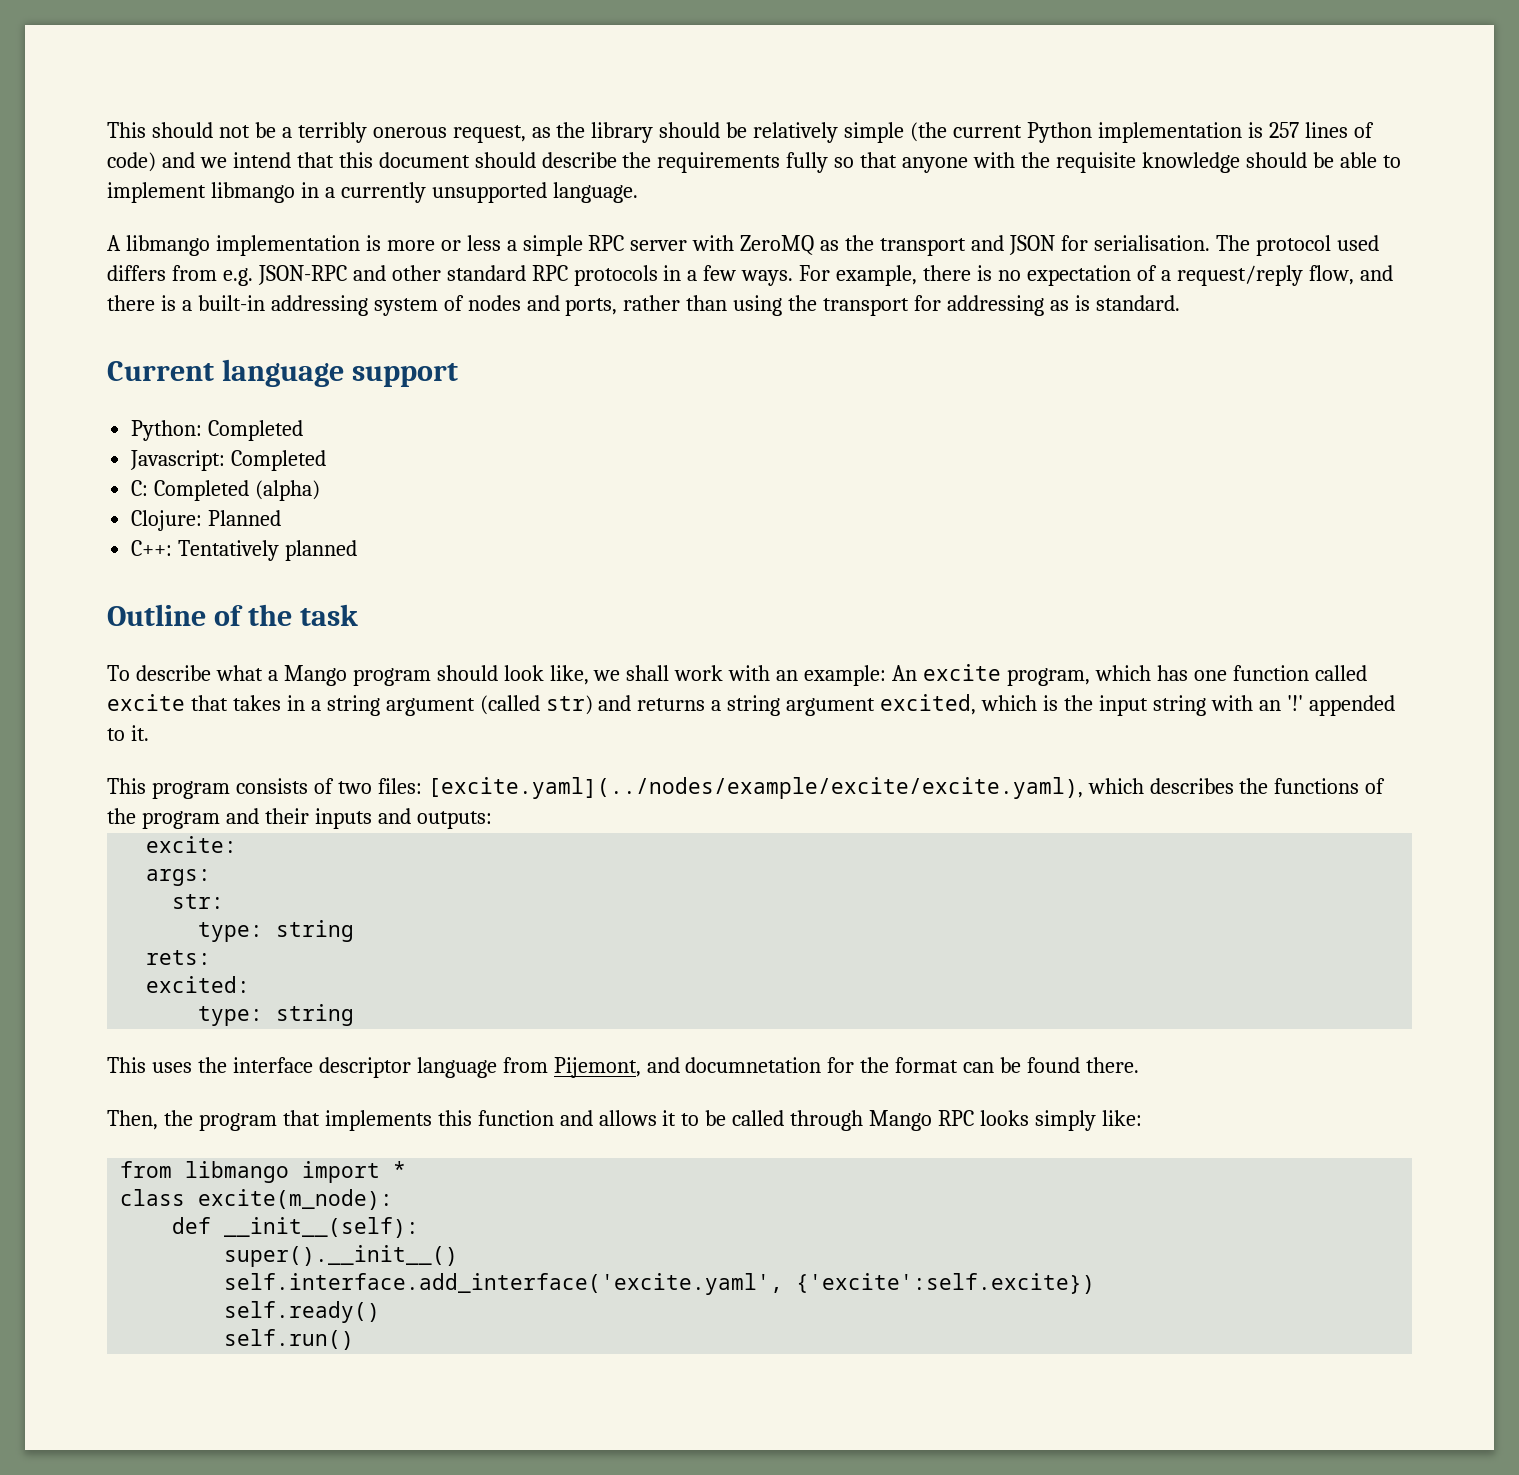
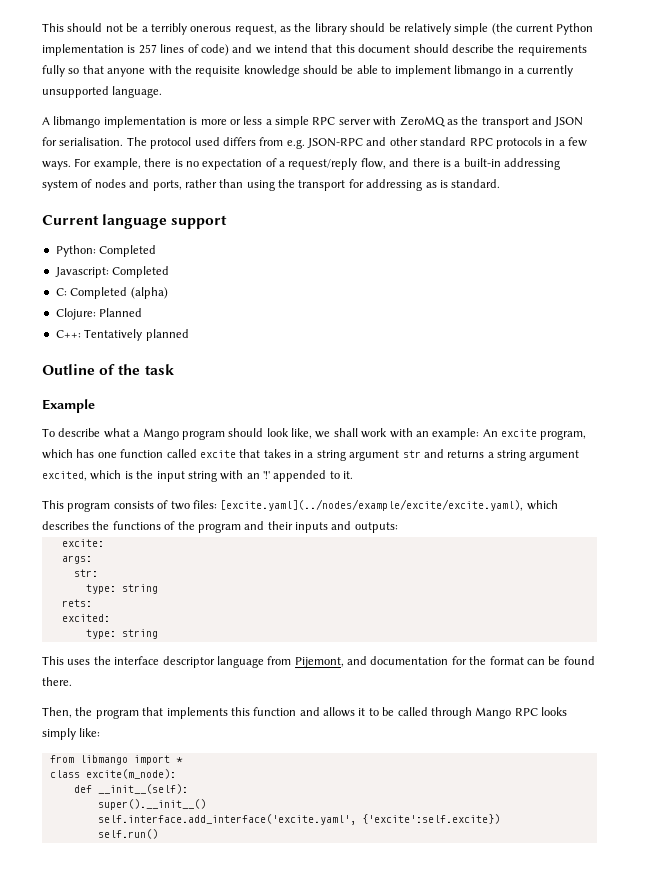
(358, 615) none -> [42,399,95,413] // Example
[479,695,593,715] (called str) -> [402,450,421,458] str
[685,1057,822,1073] documnetation -> [370,656,449,665] documentation
[224,1301,381,1323] // self.ready() -> (500, 819) none

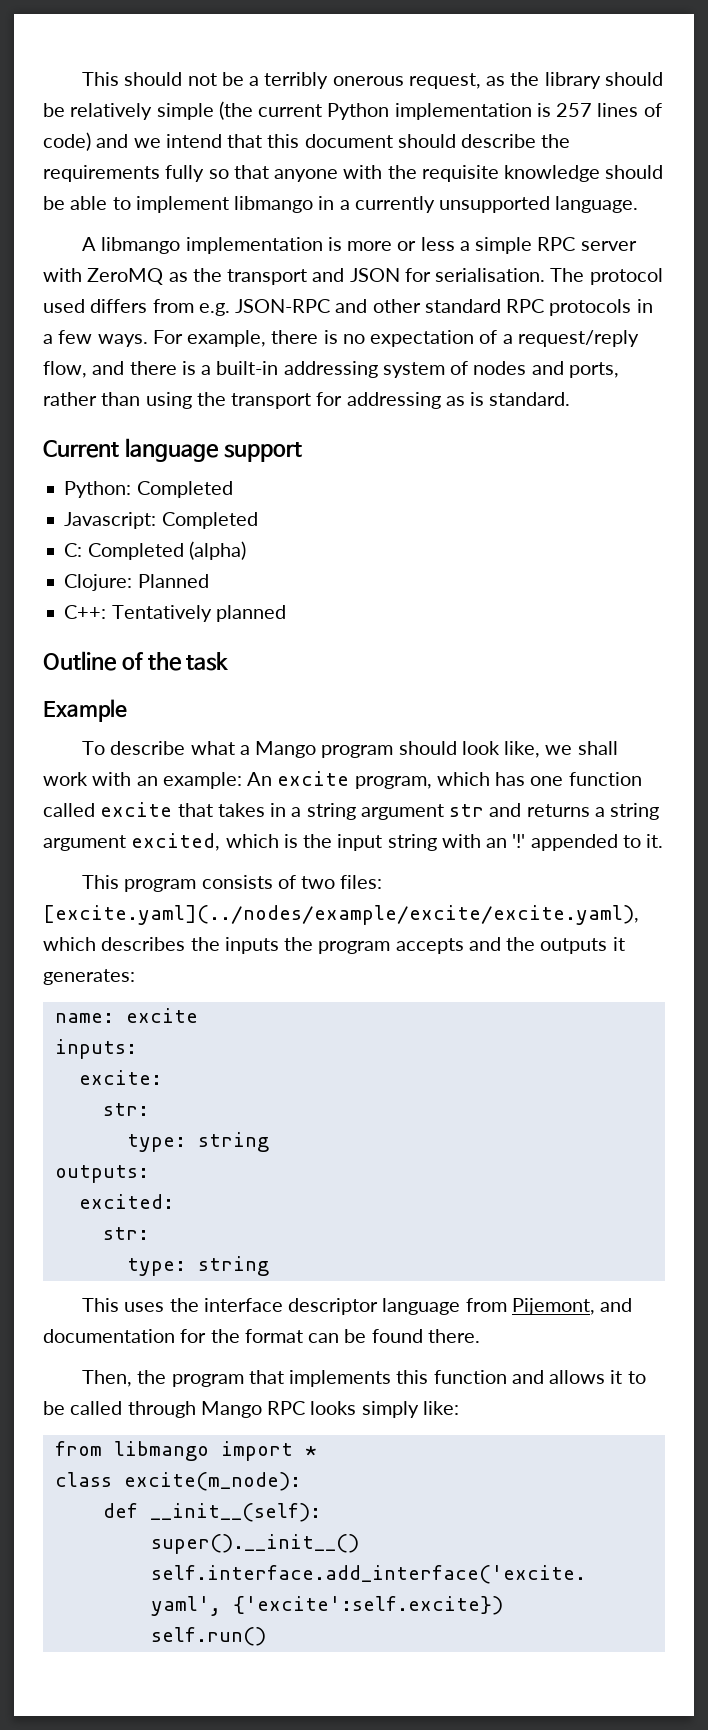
[112,521,398,533] functions of the program and their inputs and outputs: -> [224,937,625,954] [43,969,135,985] [54,1008,198,1023] [54,1039,137,1059] inputs the program accepts and the outputs it generates: // name: excite // inputs:
[61,555,92,564] [73,569,98,577] [85,584,158,594] [61,599,92,607] // args: // str: // type: string // rets: -> [102,1103,149,1116] [126,1132,269,1152] [54,1165,149,1183] // str: // type: string // outputs:
(110, 618) none -> [102,1227,149,1240] // str:

